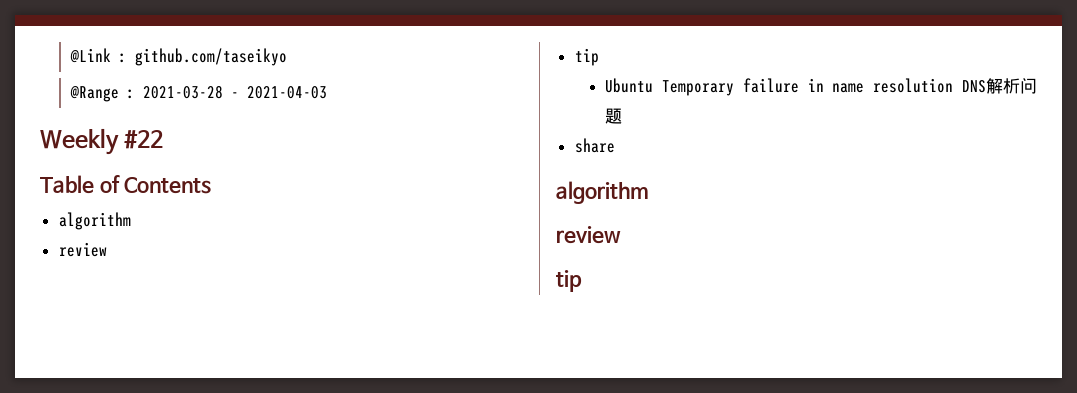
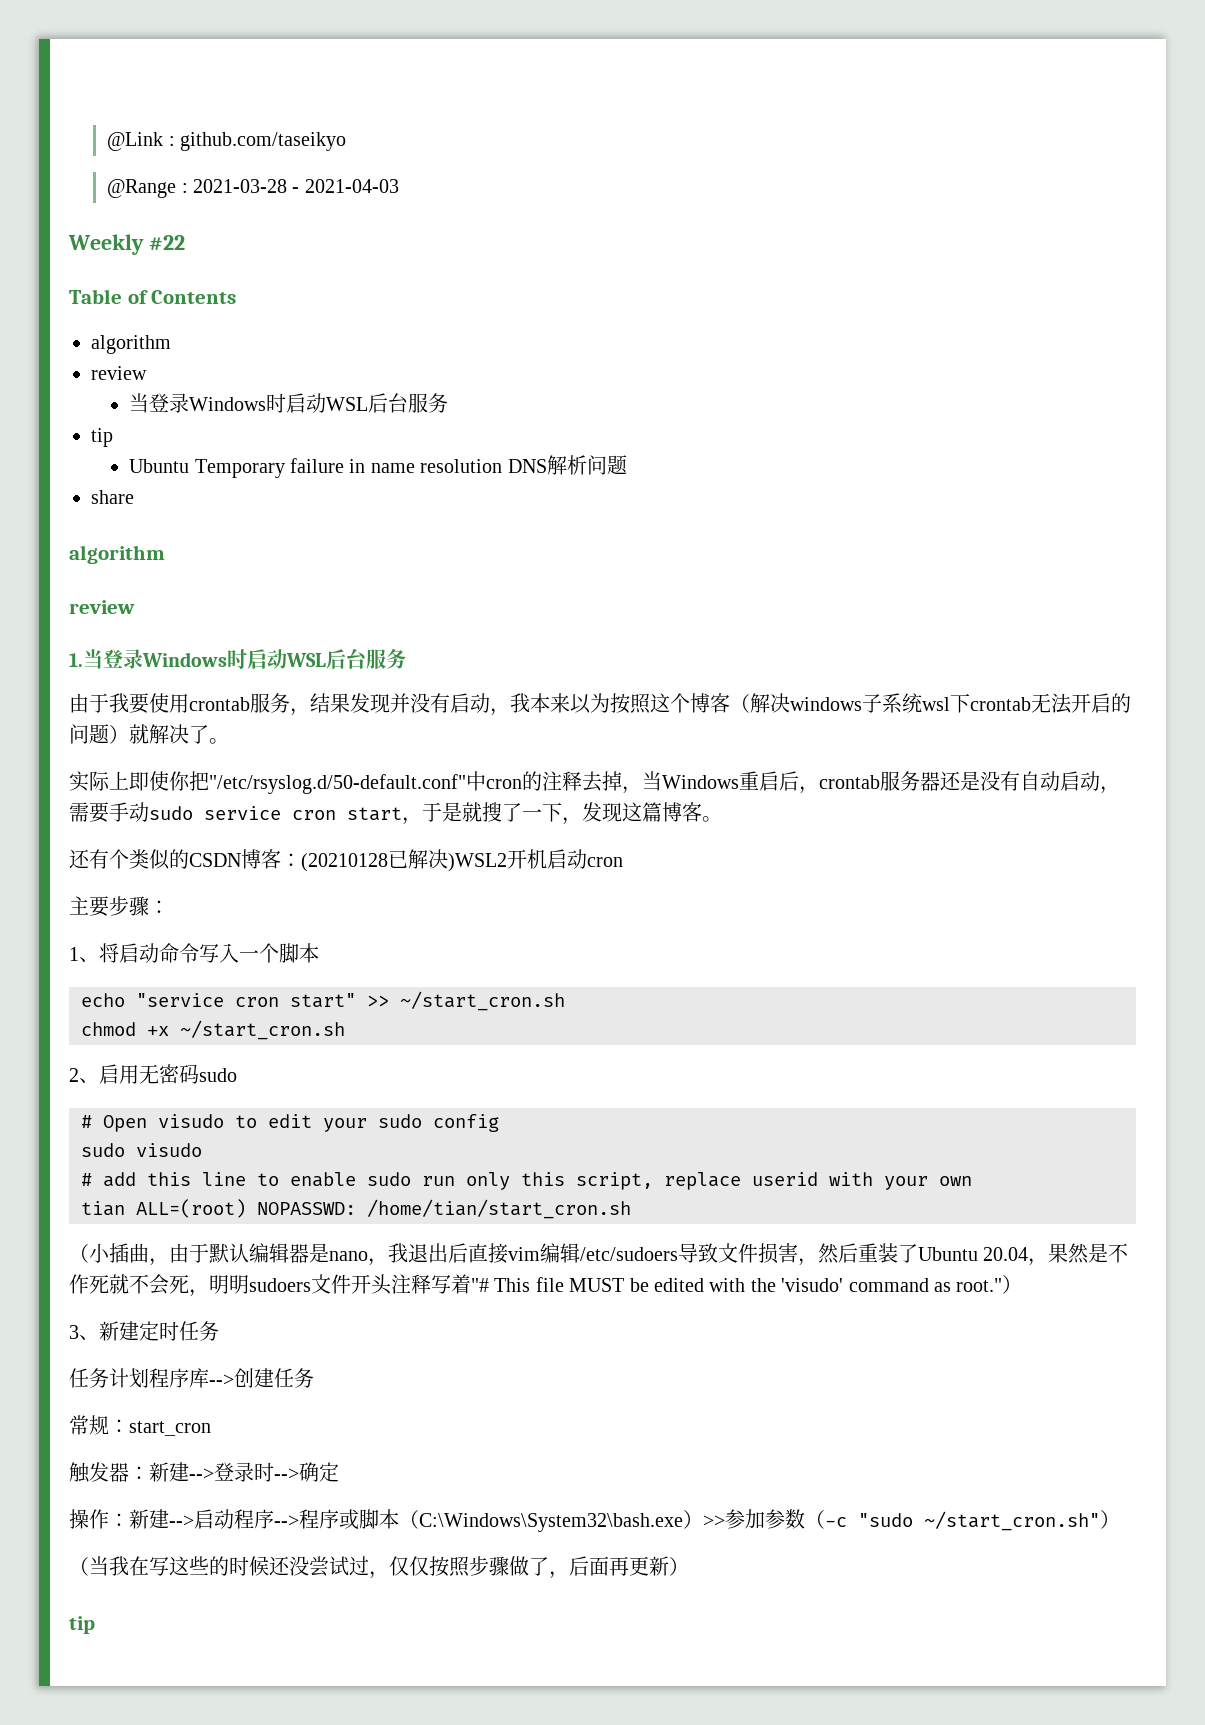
(107, 249) none -> [129,393,449,413] // 当登录Windows时启动WSL后台服务
(621, 235) none -> [69,649,406,669] [69,693,1131,716] [69,724,229,744] [69,771,1120,794] [69,802,722,825] [69,849,623,872] [69,896,169,917] [69,943,319,963] [81,991,565,1011] [81,1020,345,1040] [69,1064,237,1084] [81,1114,499,1132] [81,1143,202,1157] [81,1172,972,1190] [81,1199,631,1219] [69,1243,1129,1266] [69,1274,1023,1297] [69,1321,219,1341] [69,1368,314,1388] [69,1415,211,1436] [69,1462,339,1483] [69,1509,1120,1532] [69,1556,689,1579] // 1.当登录Windows时启动WSL后台服务 // 由于我要使用crontab服务，结果发现并没有启动，我本来以为按照这个博客（解决windows子系统wsl下crontab无法开启的问题）就解决了。 // 实际上即使你把"/etc/rsyslog.d/50-default.conf"中cron的注释去掉，当Windows重启后，crontab服务器还是没有自动启动，需要手动sudo service cron start，于是就搜了一下，发现这篇博客。 // 还有个类似的CSDN博客：(20210128已解决)WSL2开机启动cron // 主要步骤： // 1、将启动命令写入一个脚本 // echo "service cron start" >> ~/start_cron.sh // chmod +x ~/start_cron.sh // 2、启用无密码sudo // # Open visudo to edit your sudo config // sudo visudo // # add this line to enable sudo run only this script, replace userid with your own // tian ALL=(root) NOPASSWD: /home/tian/start_cron.sh // （小插曲，由于默认编辑器是nano，我退出后直接vim编辑/etc/sudoers导致文件损害，然后重装了Ubuntu 20.04，果然是不作死就不会死，明明sudoers文件开头注释写着"# This file MUST be edited with the 'visudo' command as root."） // 3、新建定时任务 // 任务计划程序库-->创建任务 // 常规：start_cron // 触发器：新建-->登录时-->确定 // 操作：新建-->启动程序-->程序或脚本（C:\Windows\System32\bash.exe）>>参加参数（-c "sudo ~/start_cron.sh"） // （当我在写这些的时候还没尝试过，仅仅按照步骤做了，后面再更新）

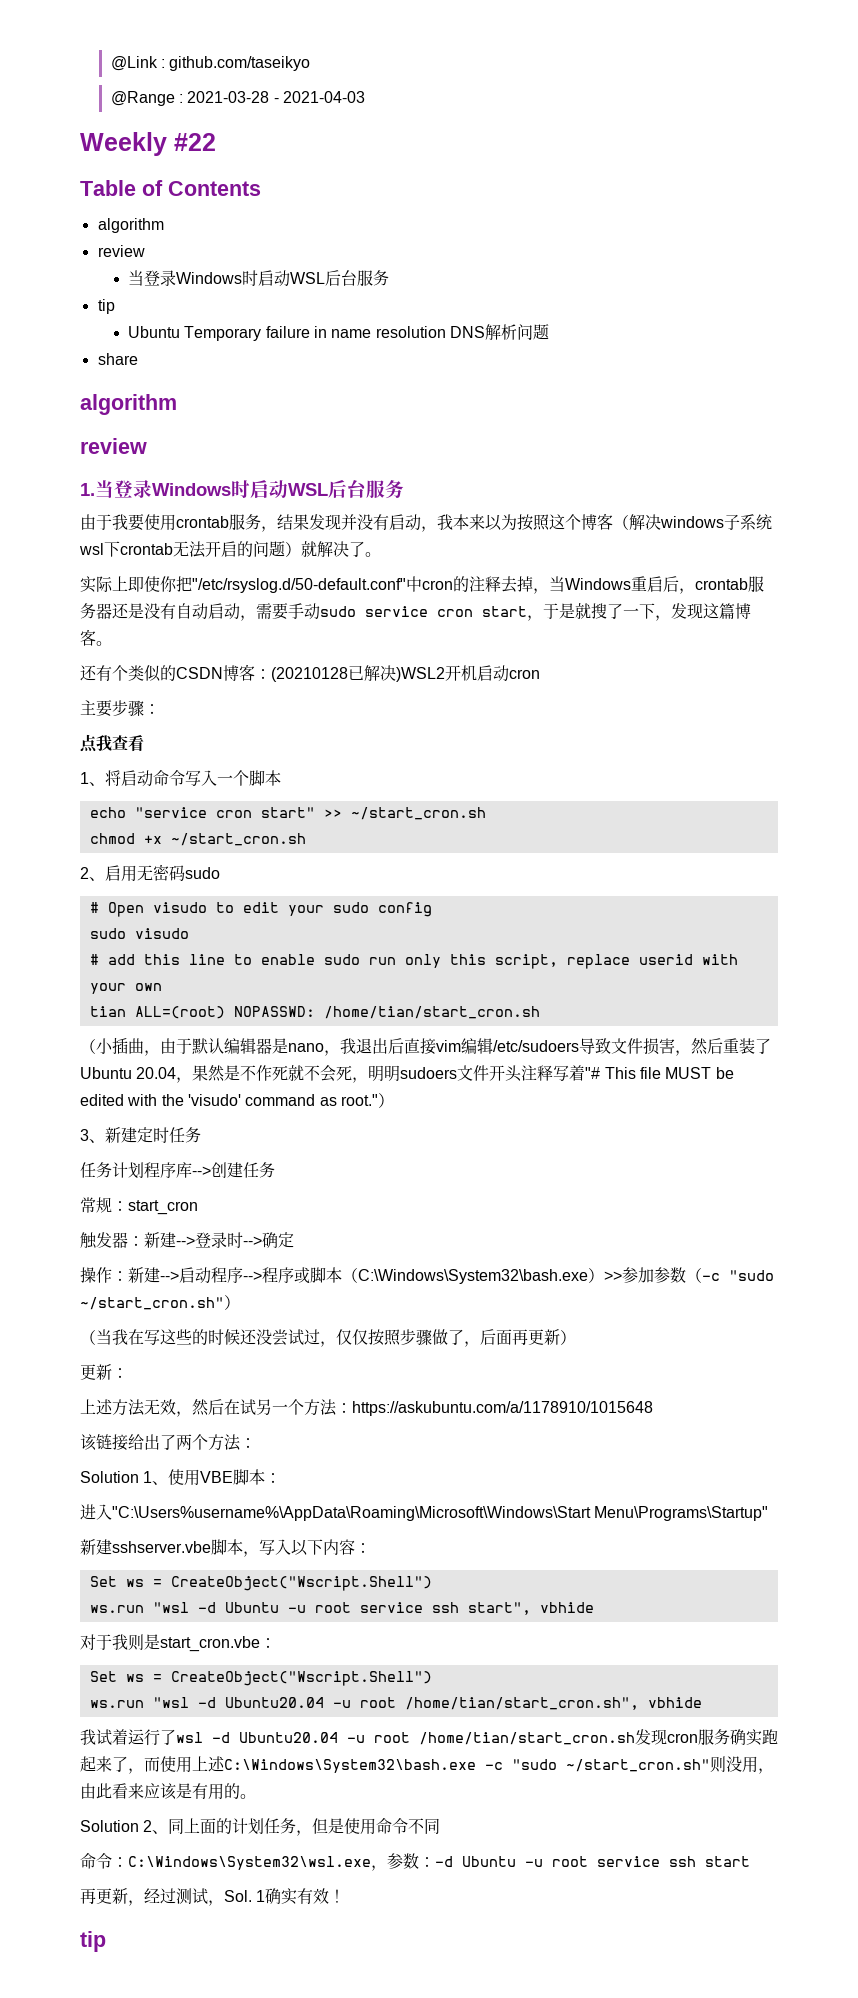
(169, 907) none -> [80,734,144,752] // 点我查看
(689, 1566) none -> [80,1364,128,1380] [80,1399,653,1417] [80,1434,256,1451] [80,1469,282,1486] [80,1504,769,1521] [80,1539,371,1557] [89,1576,432,1591] [89,1602,594,1615] [80,1634,276,1652] [89,1671,432,1686] [89,1697,702,1710] [80,1729,778,1746] [80,1756,774,1774] [80,1783,256,1800] [80,1818,441,1836] [80,1853,750,1871] [80,1888,346,1906] // 更新： // 上述方法无效，然后在试另一个方法：https://askubuntu.com/a/1178910/1015648 // 该链接给出了两个方法： // Solution 1、使用VBE脚本： // 进入"C:\Users%username%\AppData\Roaming\Microsoft\Windows\Start Menu\Programs\Startup" // 新建sshserver.vbe脚本，写入以下内容： // Set ws = CreateObject("Wscript.Shell") // ws.run "wsl -d Ubuntu -u root service ssh start", vbhide // 对于我则是start_cron.vbe： // Set ws = CreateObject("Wscript.Shell") // ws.run "wsl -d Ubuntu20.04 -u root /home/tian/start_cron.sh", vbhide // 我试着运行了wsl -d Ubuntu20.04 -u root /home/tian/start_cron.sh发现cron服务确实跑起来了，而使用上述C:\Windows\System32\bash.exe -c "sudo ~/start_cron.sh"则没用，由此看来应该是有用的。 // Solution 2、同上面的计划任务，但是使用命令不同 // 命令：C:\Windows\System32\wsl.exe，参数：-d Ubuntu -u root service ssh start // 再更新，经过测试，Sol. 1确实有效！

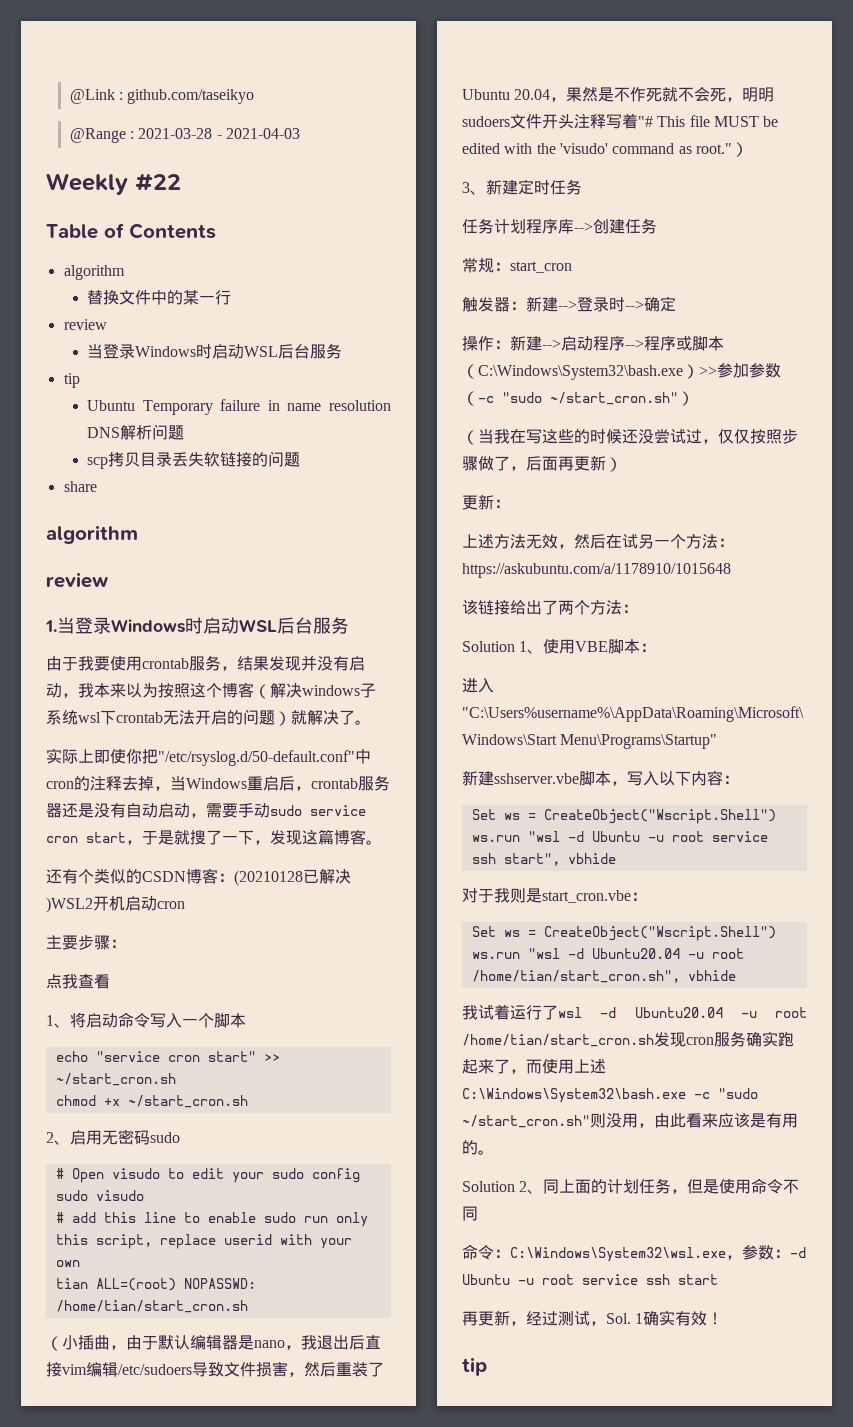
(164, 225) none -> [87,290,232,305] // 替换文件中的某一行
(550, 332) none -> [87,451,301,469] // scp拷贝目录丢失软链接的问题

